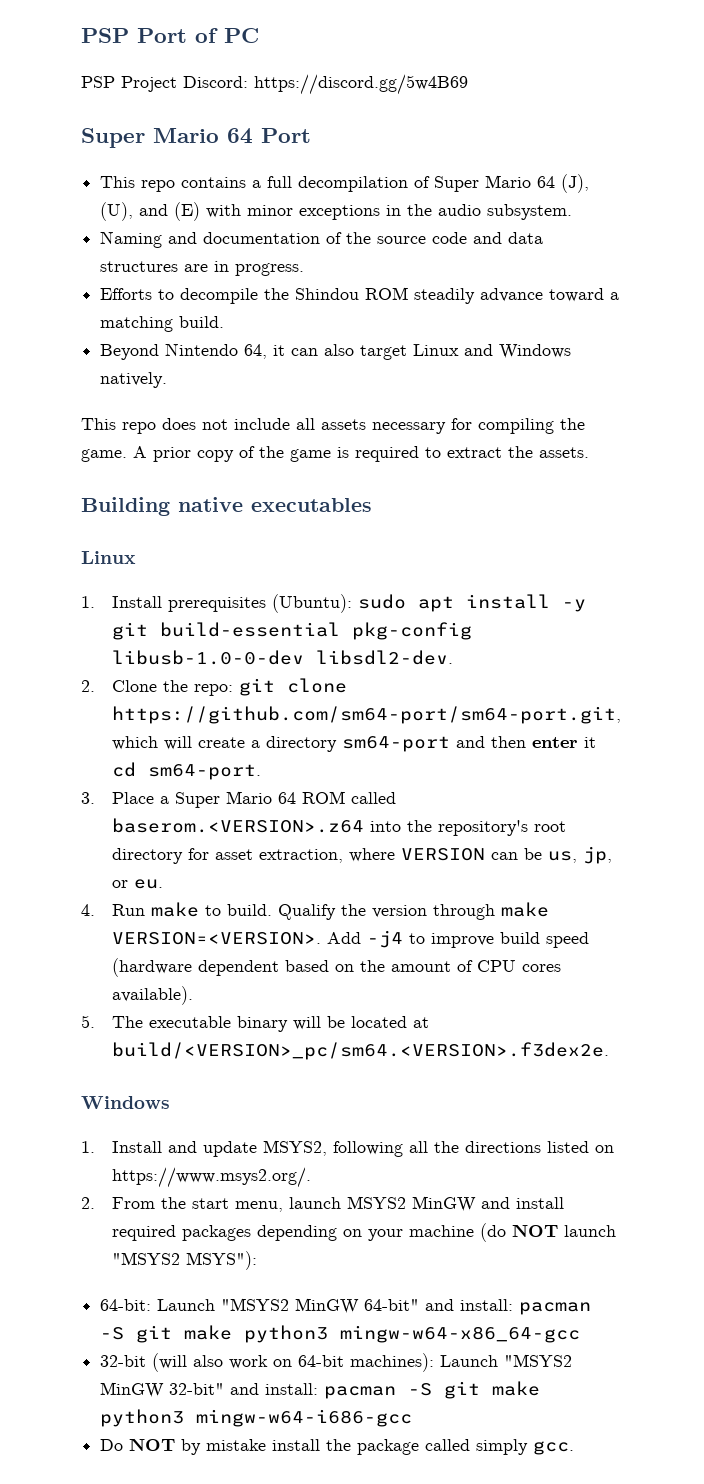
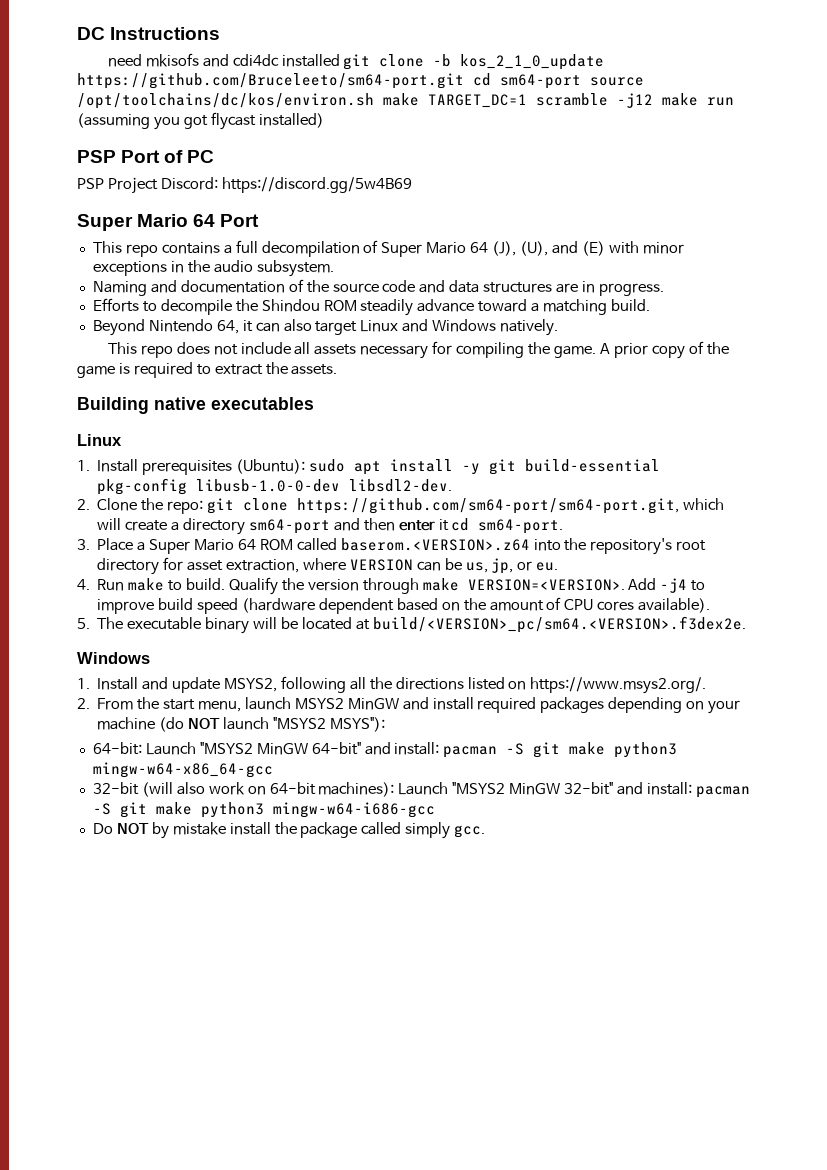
(81, 35) none -> [77,27,221,40] [107,53,605,70] [77,73,644,89] [77,93,734,109] [77,112,324,130] DC Instructions // need mkisofs and cdi4dc installed git clone -b kos_2_1_0_update https://github.com/Bruceleeto/sm64-port.git cd sm64-port source /opt/toolchains/dc/kos/environ.sh make TARGET_DC=1 scramble -j12 make run (assuming you got flycast installed) //

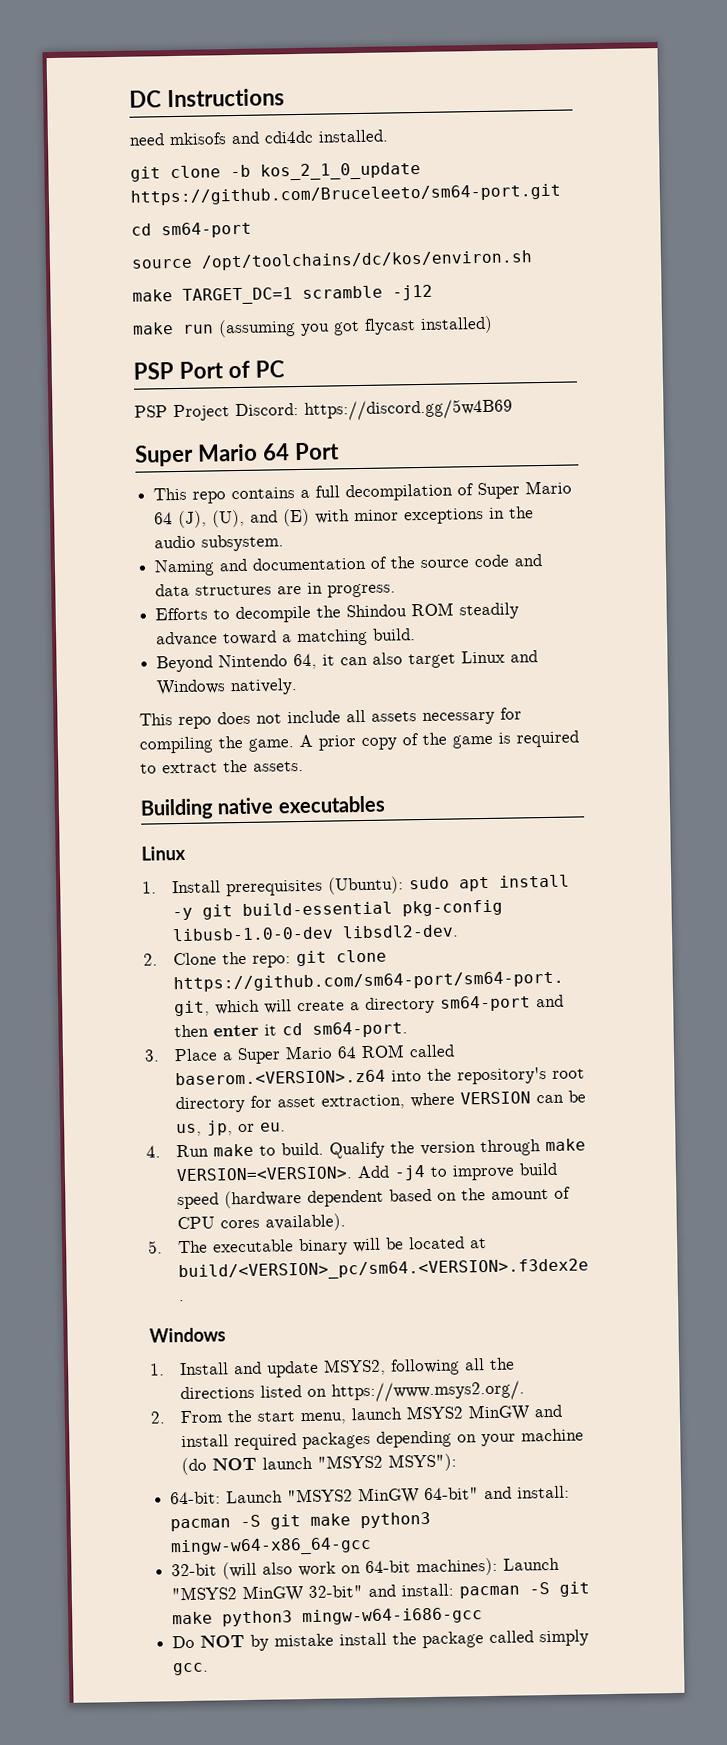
[281,54,340,67] installed -> [318,129,389,143] installed. //
(464, 81) none -> (561, 194) //
(581, 81) none -> (252, 230) //
(374, 101) none -> (533, 260) //
(653, 100) none -> (433, 292) //

